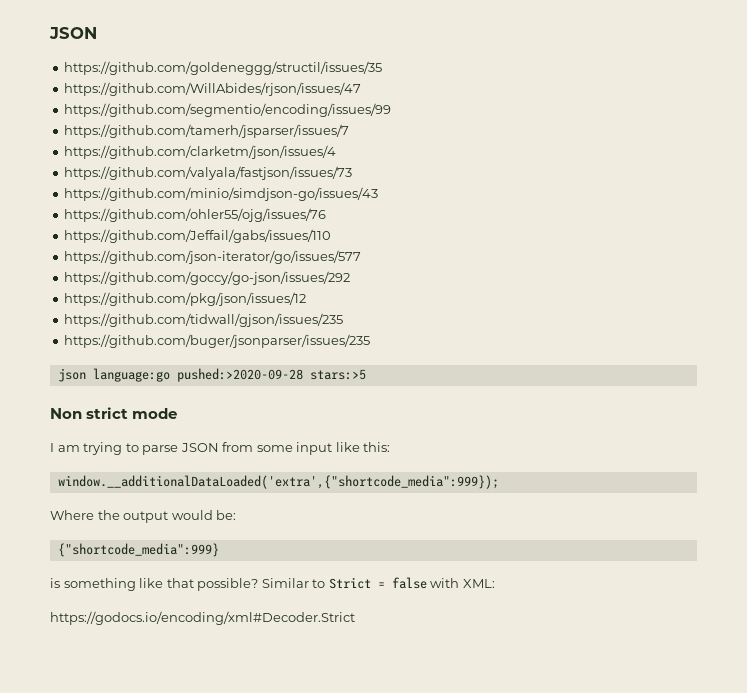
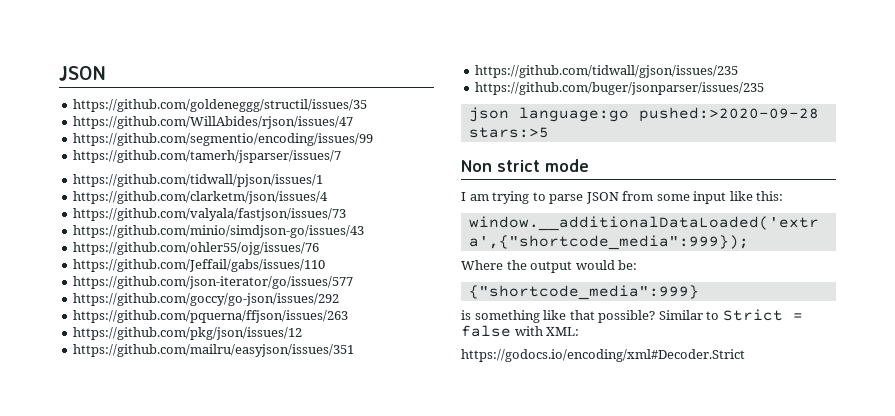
(350, 131) none -> [73,174,324,187] // https://github.com/tidwall/pjson/issues/1
(351, 278) none -> [73,310,349,323] // https://github.com/pquerna/ffjson/issues/263
(307, 299) none -> [73,344,355,357] // https://github.com/mailru/easyjson/issues/351

